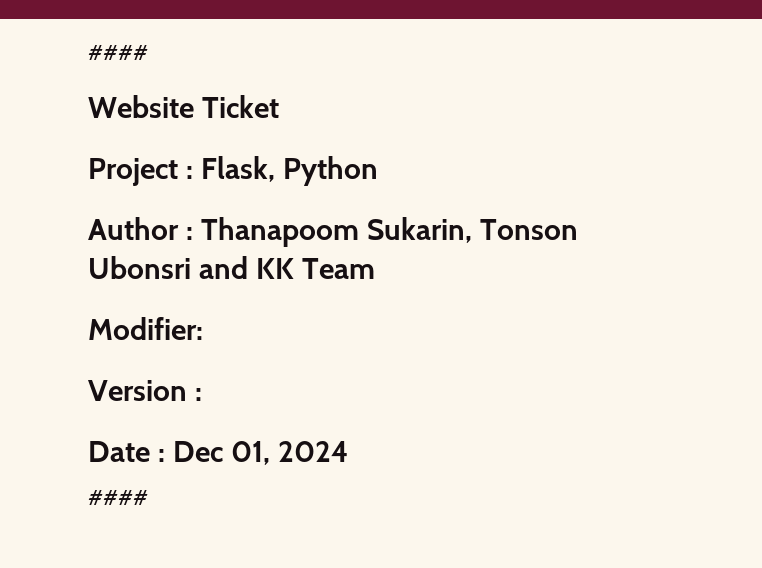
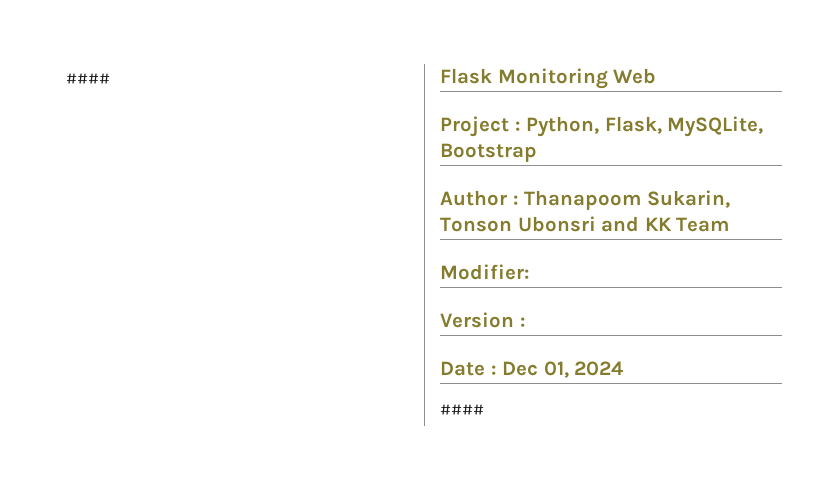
[88,95,280,118] Website Ticket -> [440,68,657,89] Flask Monitoring Web
[201,156,379,186] Flask, Python -> [526,116,764,137] [440,143,537,162] Python, Flask, MySQLite, Bootstrap

